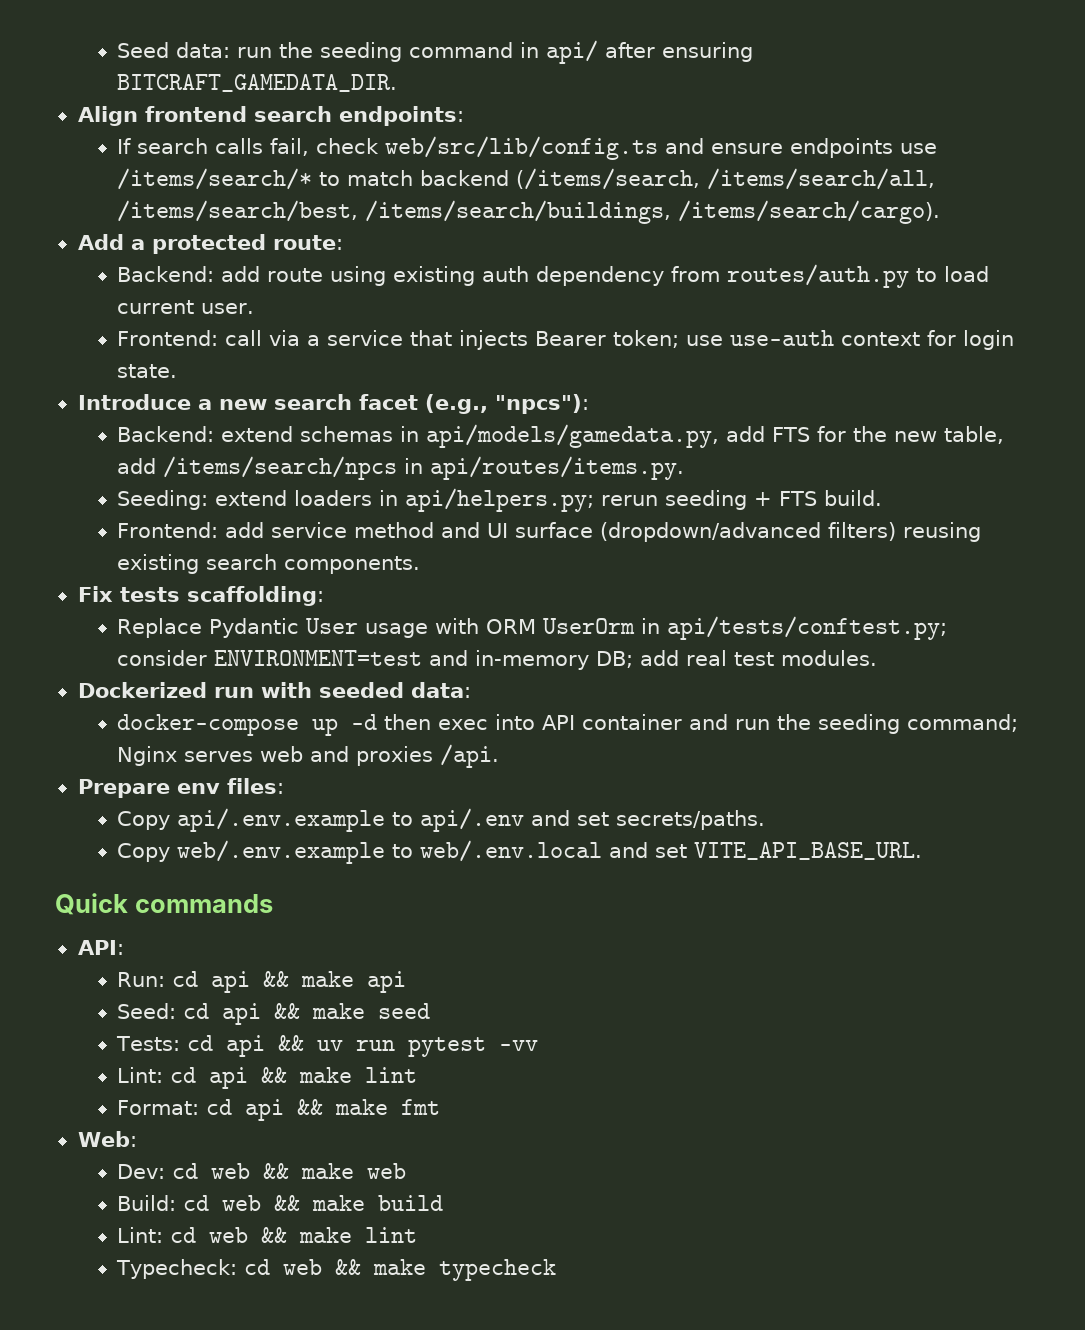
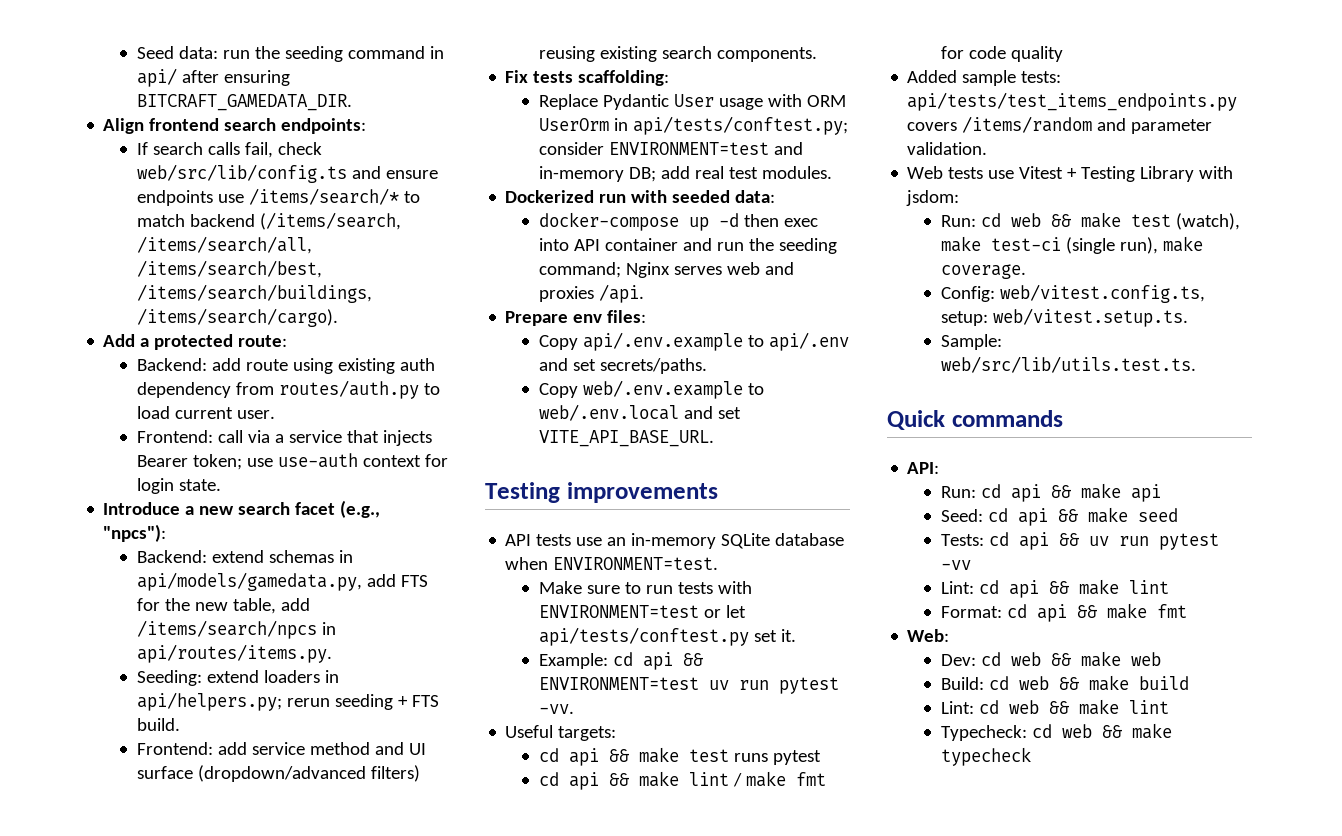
(923, 851) none -> [485,482,718,503] [505,533,845,549] [505,557,719,570] [538,581,752,594] [538,605,746,618] [538,627,796,646] [538,652,703,670] [538,677,839,694] [538,704,574,714] [505,725,617,741] [538,747,821,766] [538,771,826,790] [940,46,1063,62] [907,70,1062,86] [907,92,1238,111] [907,116,1213,134] [907,142,988,155] [907,166,1234,182] [906,190,960,206] [940,212,1240,230] [940,236,1203,254] [940,264,1026,279] [940,284,1205,303] [940,308,1188,327] [940,334,1002,350] [940,356,1196,373] // Testing improvements // API tests use an in-memory SQLite database when ENVIRONMENT=test. // Make sure to run tests with ENVIRONMENT=test or let api/tests/conftest.py set it. // Example: cd api && ENVIRONMENT=test uv run pytest -vv. // Useful targets: // cd api && make test runs pytest // cd api && make lint / make fmt for code quality // Added sample tests: api/tests/test_items_endpoints.py covers /items/random and parameter validation. // Web tests use Vitest + Testing Library with jsdom: // Run: cd web && make test (watch), make test-ci (single run), make coverage. // Config: web/vitest.config.ts, setup: web/vitest.setup.ts. // Sample: web/src/lib/utils.test.ts.

